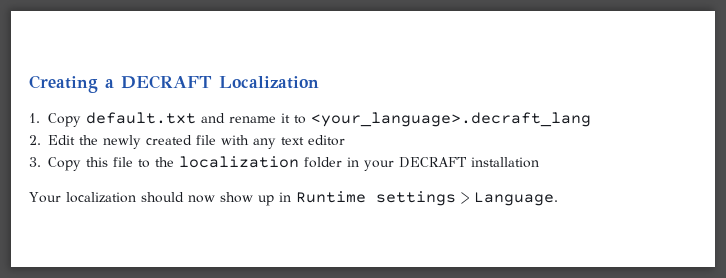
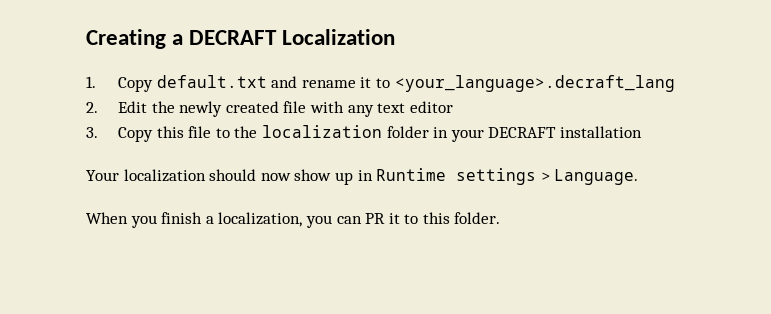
(558, 199) none -> [86,212,501,228] // When you finish a localization, you can PR it to this folder.

